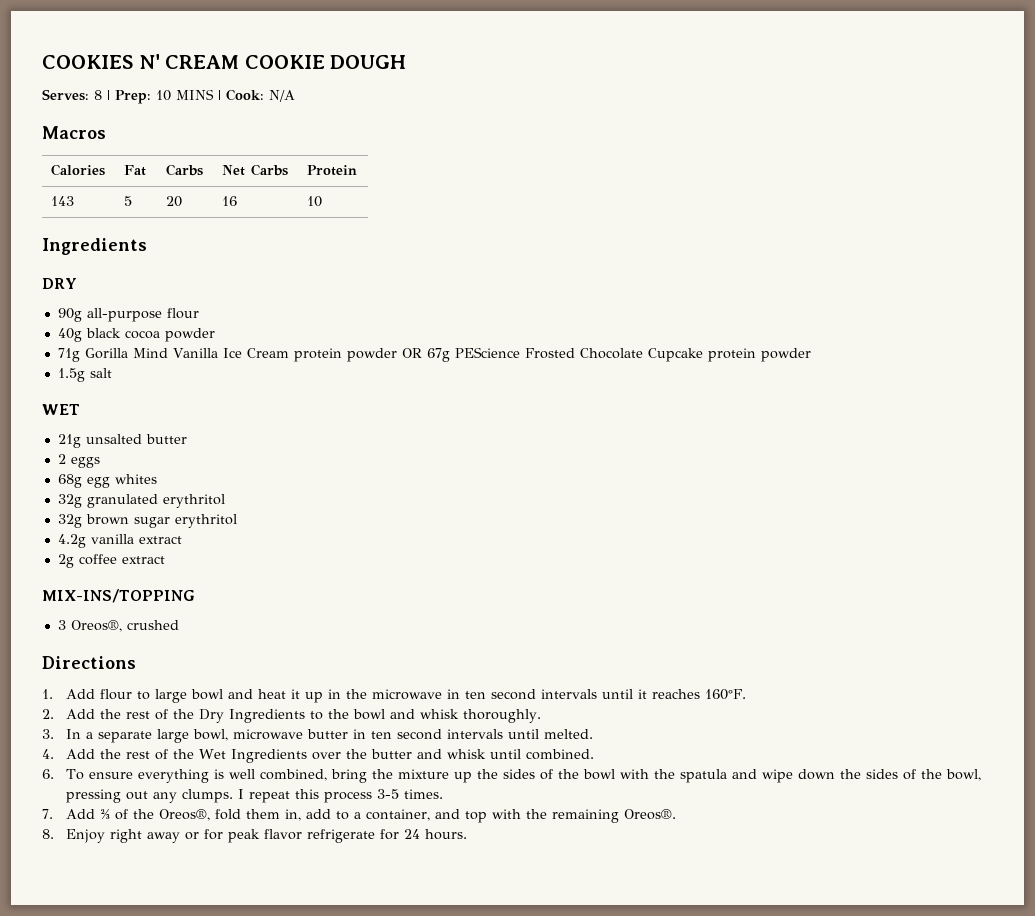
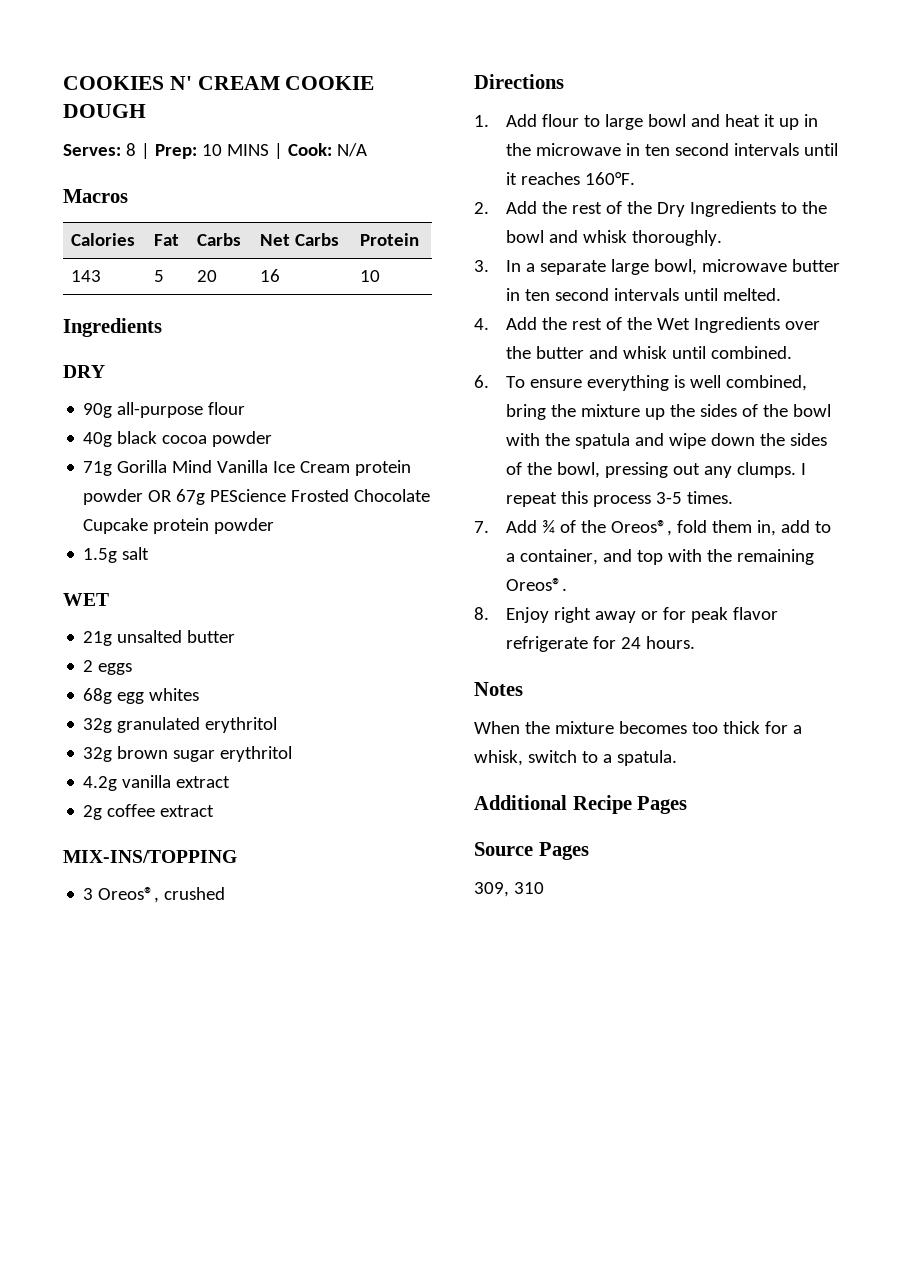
[99,809,110,819] ⅔ -> [542,520,556,533] ¾
(467, 834) none -> [474,682,523,696] [474,721,802,734] [474,750,677,766] [474,795,688,814] [474,842,589,860] [474,882,544,897] // Notes // When the mixture becomes too thick for a whisk, switch to a spatula. // Additional Recipe Pages // Source Pages // 309, 310

